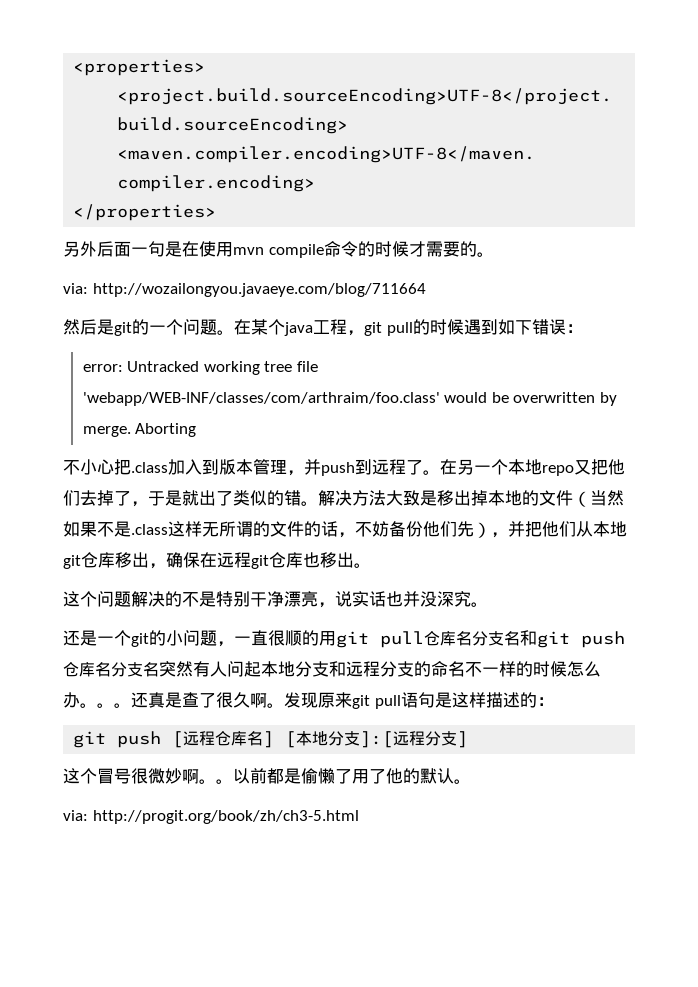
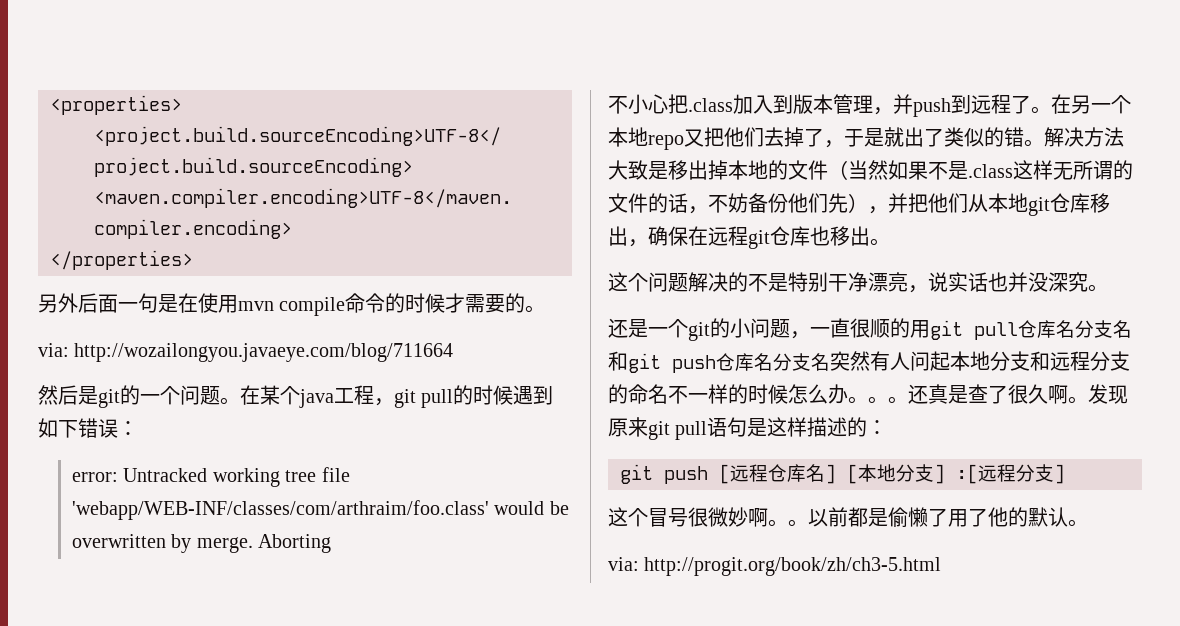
[360,731,394,748] ]:[ -> [934,464,978,484] ] :[

